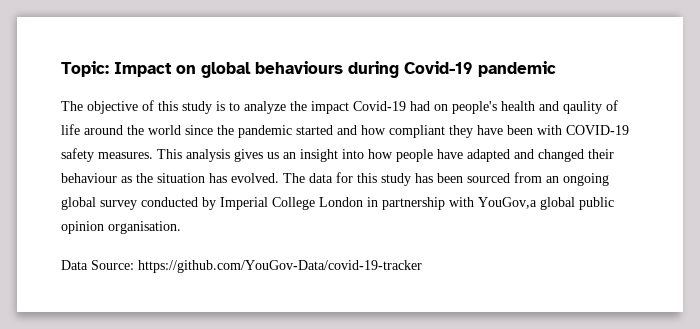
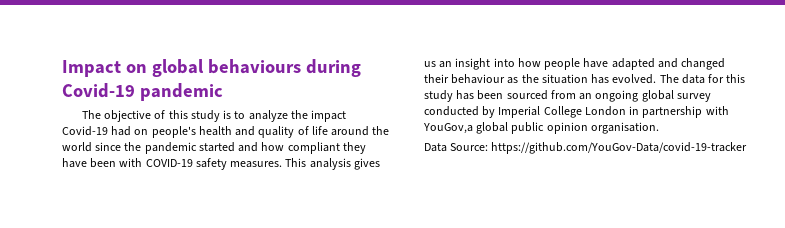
[61,61,109,77] Topic: -> (62, 68) none
[563,101,602,114] qaulity -> [258,126,295,138] quality

